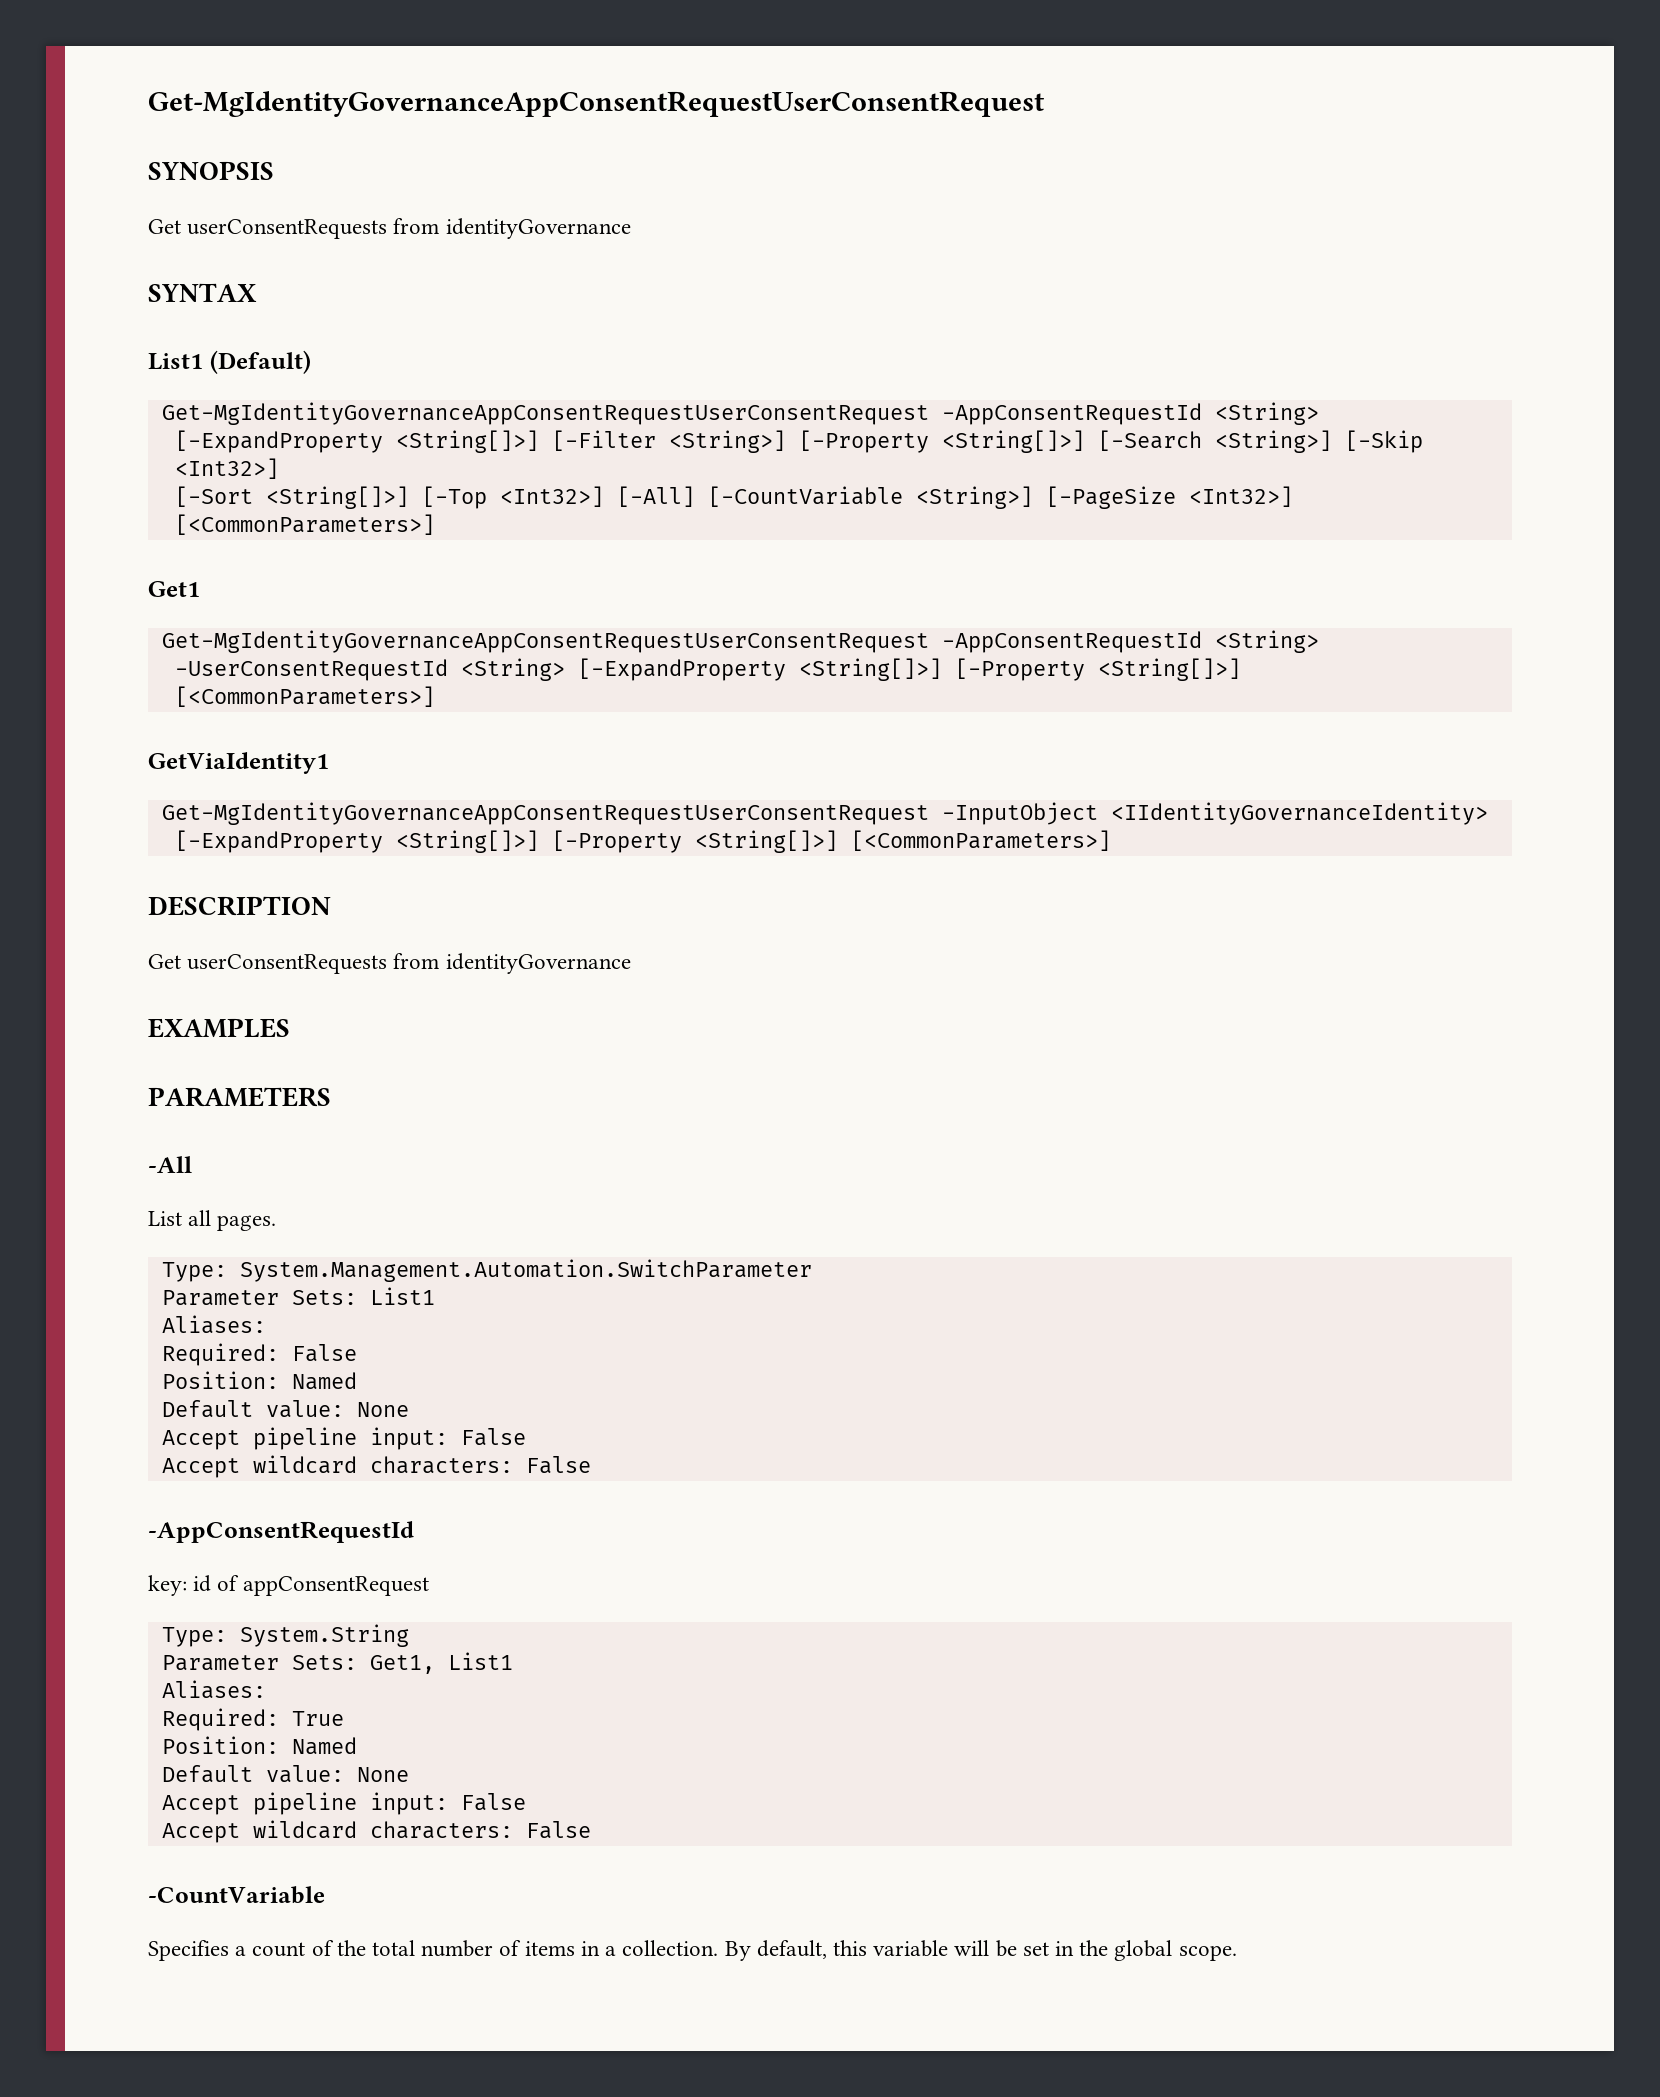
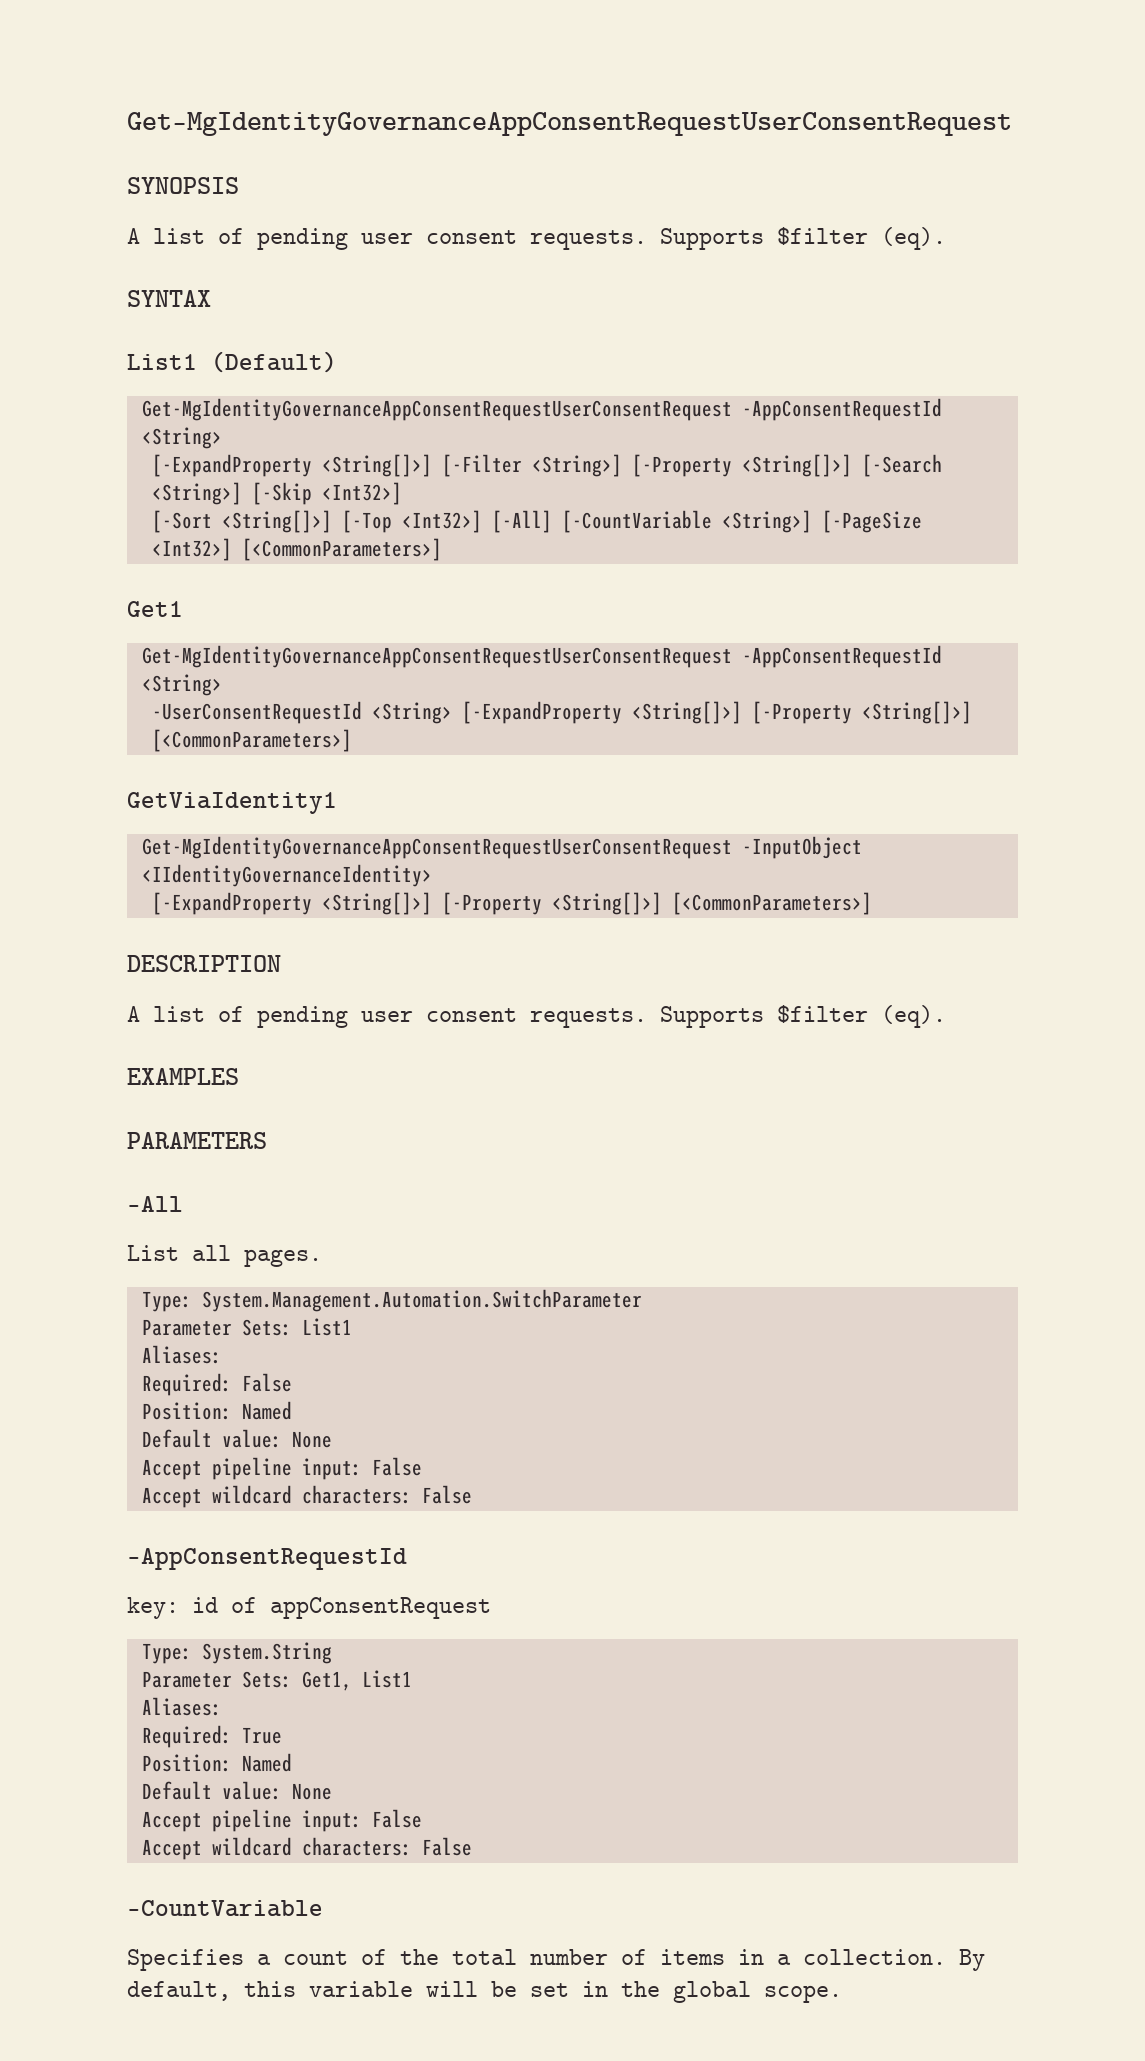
[148,218,631,239] Get userConsentRequests from identityGovernance -> [127,227,946,250] A list of pending user consent requests. Supports $filter (eq).
[148,953,631,974] Get userConsentRequests from identityGovernance -> [127,1005,946,1028] A list of pending user consent requests. Supports $filter (eq).

